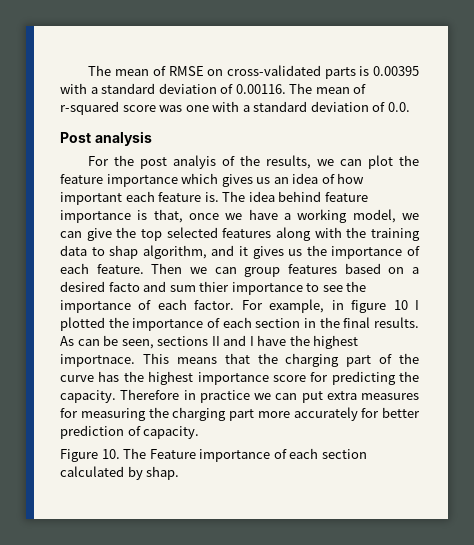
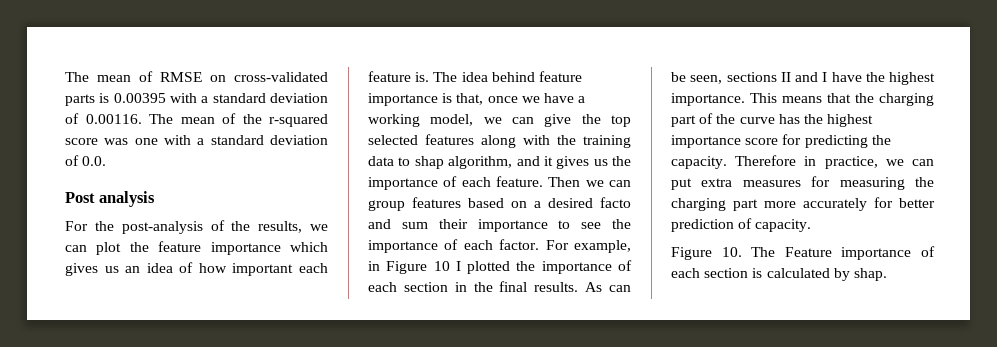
(367, 89) none -> [242,114,262,124] the
[140,155,217,169] post analyis -> [121,221,203,234] post-analysis
[199,281,230,292] thier -> [438,219,468,229] their
[351,300,387,313] figure -> [386,261,428,274] Figure
[60,354,135,367] importnace. -> [671,93,745,106] importance.
[199,390,250,403] practice -> [824,156,878,169] practice,
(367, 454) none -> [752,268,763,278] is

